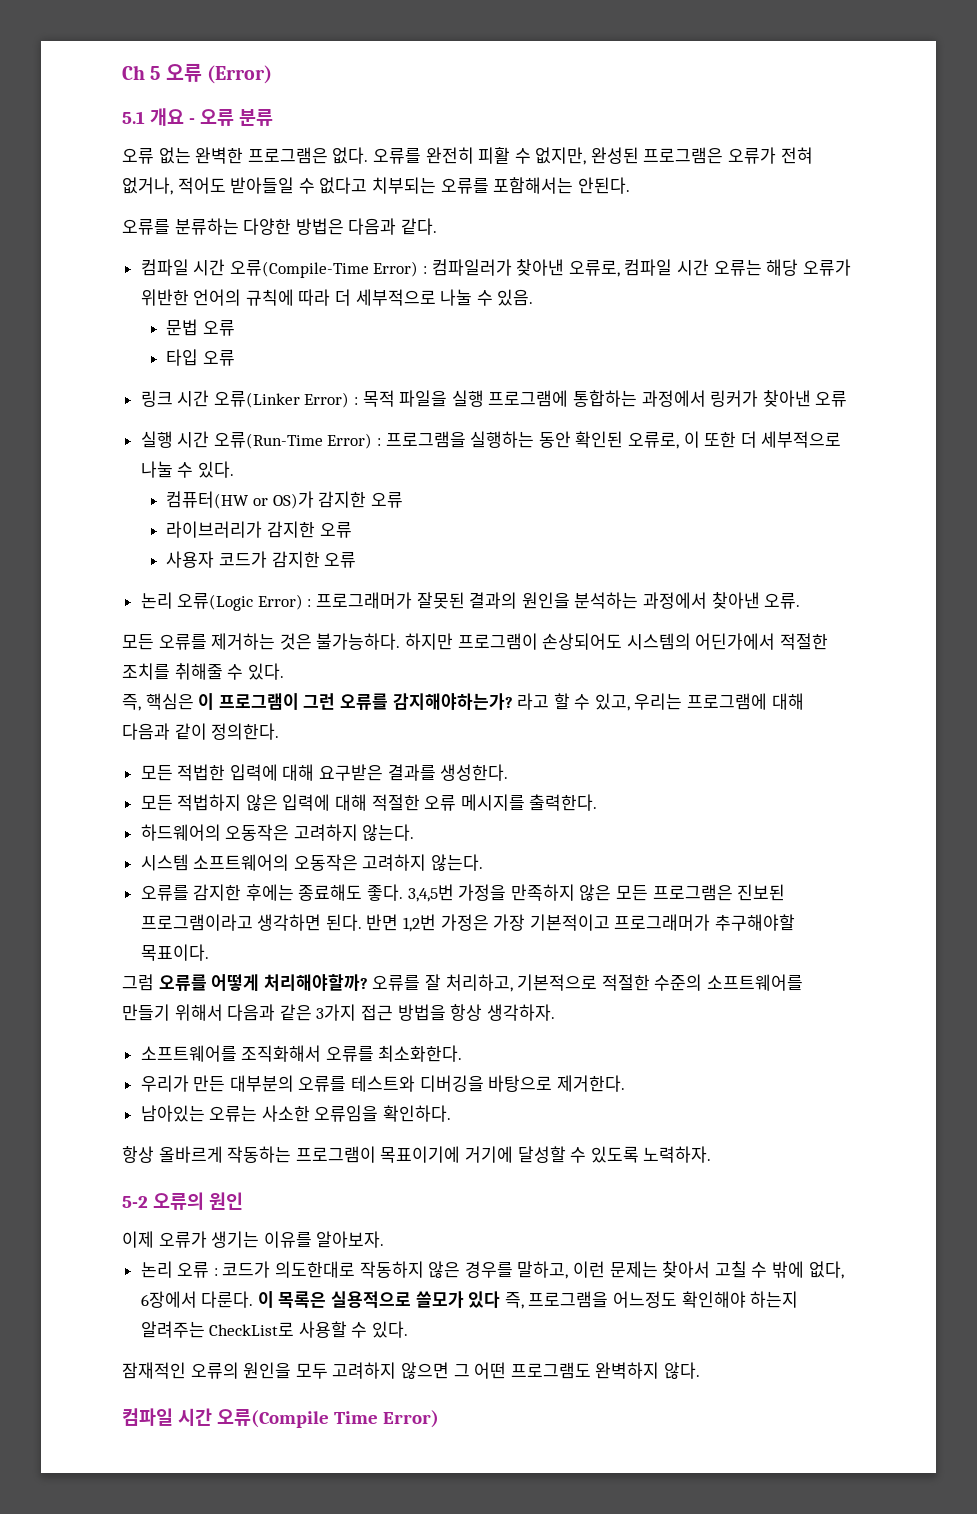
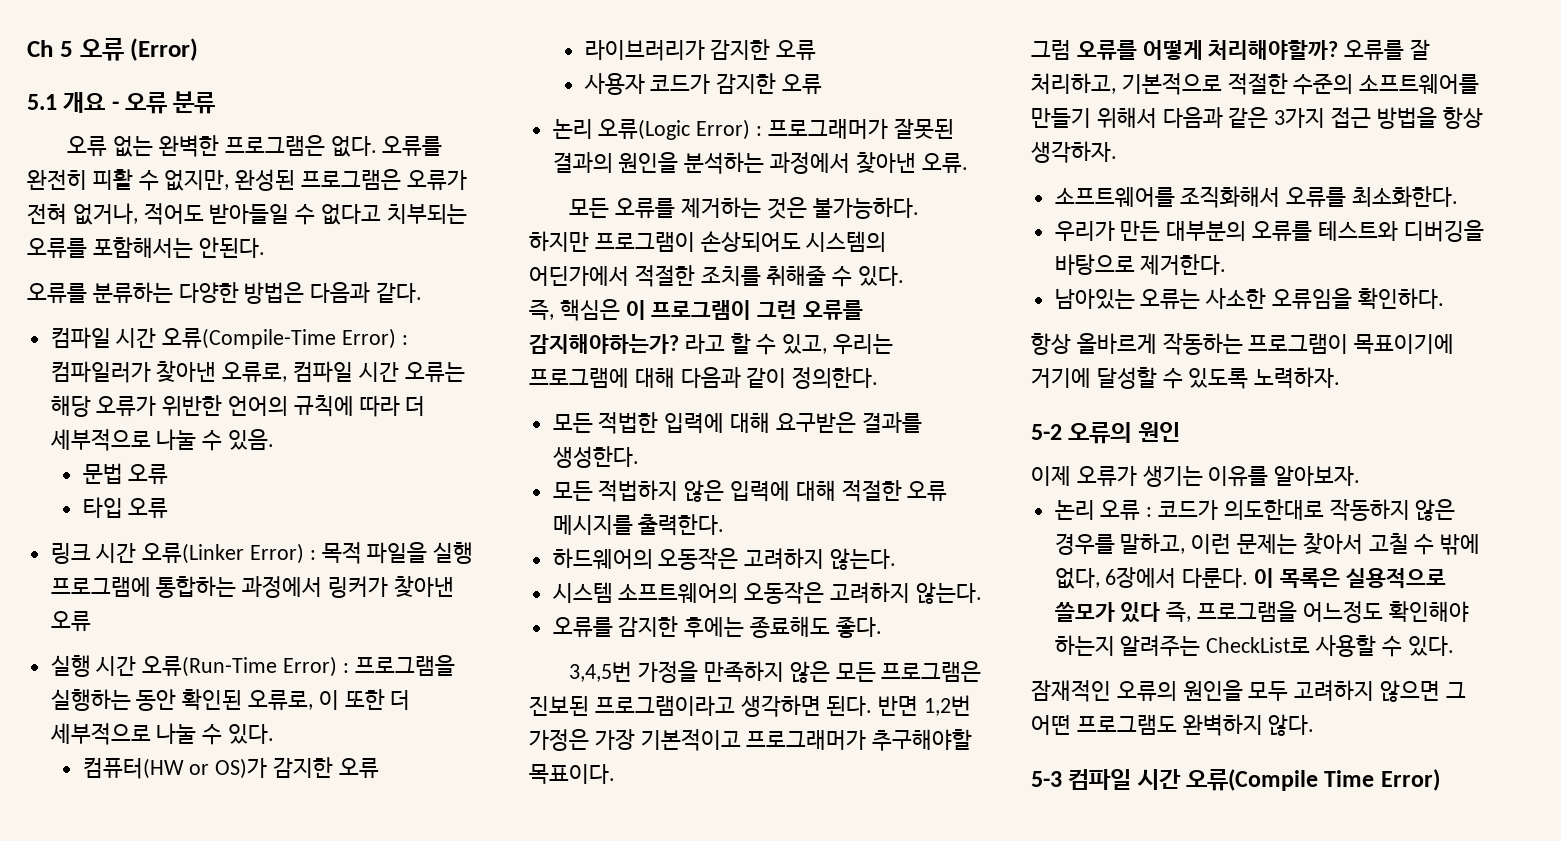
(404, 892) none -> (882, 627) //
(700, 1370) none -> [1031,771,1062,787] 5-3

